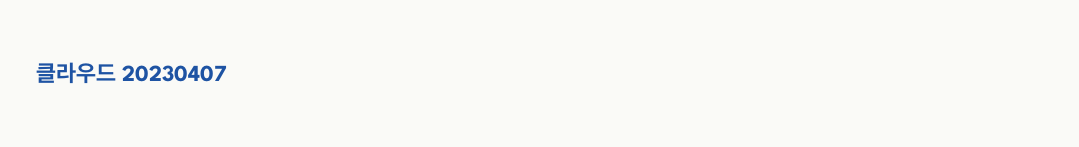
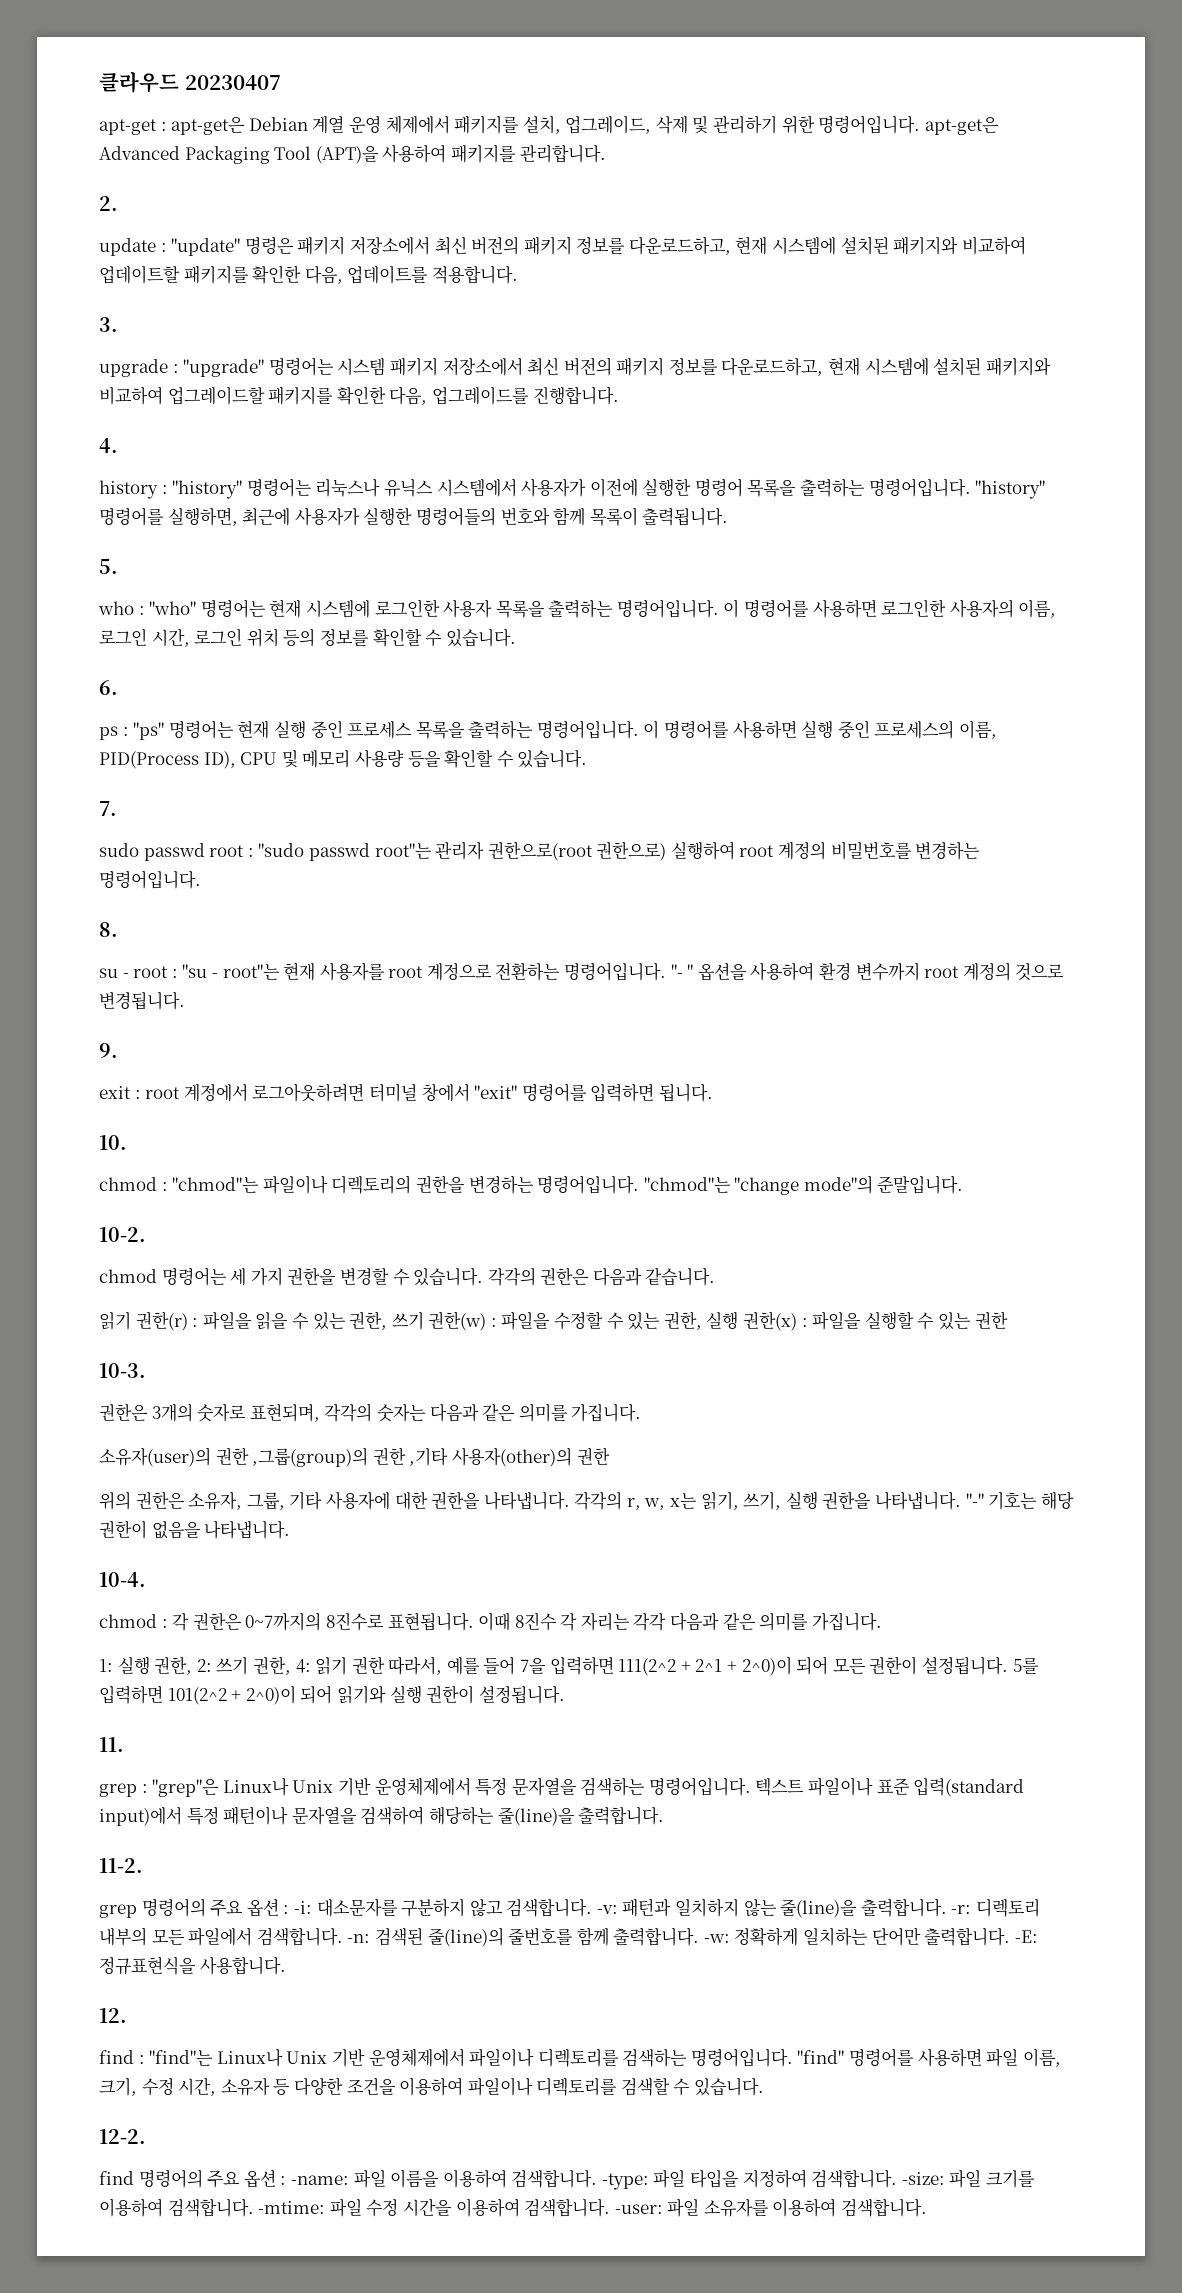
(228, 73) none -> [99,115,999,135] [99,144,606,164] [99,196,118,211] [99,236,1026,256] [99,265,518,284] [99,317,118,332] [99,357,1051,377] [99,386,619,405] [99,438,118,453] [99,478,1046,499] [99,507,729,526] [99,559,118,574] [98,599,1057,618] [99,628,516,647] [99,680,118,695] [99,720,998,740] [99,749,588,769] [99,801,117,816] [99,841,981,861] [99,870,201,889] [99,922,118,937] [99,962,1065,981] [99,991,185,1010] [99,1043,118,1058] [99,1083,713,1102] [99,1135,127,1150] [99,1175,964,1195] [99,1227,146,1242] [99,1267,716,1286] [99,1311,1008,1331] [99,1363,146,1378] [99,1403,642,1422] [99,1447,610,1467] [99,1491,1074,1510] [99,1520,291,1539] [99,1572,146,1587] [99,1612,882,1631] [99,1656,1039,1676] [99,1685,565,1705] [99,1737,124,1752] [99,1777,1025,1797] [99,1806,665,1826] [99,1858,143,1873] [99,1898,1041,1918] [99,1927,1038,1947] [99,1956,286,1975] [99,2008,127,2023] [99,2048,1061,2067] [99,2077,765,2096] [99,2129,146,2144] [99,2169,1036,2190] [99,2198,928,2217] // apt-get : apt-get은 Debian 계열 운영 체제에서 패키지를 설치, 업그레이드, 삭제 및 관리하기 위한 명령어입니다. apt-get은 Advanced Packaging Tool (APT)을 사용하여 패키지를 관리합니다. // 2. // update : "update" 명령은 패키지 저장소에서 최신 버전의 패키지 정보를 다운로드하고, 현재 시스템에 설치된 패키지와 비교하여 업데이트할 패키지를 확인한 다음, 업데이트를 적용합니다. // 3. // upgrade : "upgrade" 명령어는 시스템 패키지 저장소에서 최신 버전의 패키지 정보를 다운로드하고, 현재 시스템에 설치된 패키지와 비교하여 업그레이드할 패키지를 확인한 다음, 업그레이드를 진행합니다. // 4. // history : "history" 명령어는 리눅스나 유닉스 시스템에서 사용자가 이전에 실행한 명령어 목록을 출력하는 명령어입니다. "history" 명령어를 실행하면, 최근에 사용자가 실행한 명령어들의 번호와 함께 목록이 출력됩니다. // 5. // who : "who" 명령어는 현재 시스템에 로그인한 사용자 목록을 출력하는 명령어입니다. 이 명령어를 사용하면 로그인한 사용자의 이름, 로그인 시간, 로그인 위치 등의 정보를 확인할 수 있습니다. // 6. // ps : "ps" 명령어는 현재 실행 중인 프로세스 목록을 출력하는 명령어입니다. 이 명령어를 사용하면 실행 중인 프로세스의 이름, PID(Process ID), CPU 및 메모리 사용량 등을 확인할 수 있습니다. // 7. // sudo passwd root : "sudo passwd root"는 관리자 권한으로(root 권한으로) 실행하여 root 계정의 비밀번호를 변경하는 명령어입니다. // 8. // su - root : "su - root"는 현재 사용자를 root 계정으로 전환하는 명령어입니다. "- " 옵션을 사용하여 환경 변수까지 root 계정의 것으로 변경됩니다. // 9. // exit : root 계정에서 로그아웃하려면 터미널 창에서 "exit" 명령어를 입력하면 됩니다. // 10. // chmod : "chmod"는 파일이나 디렉토리의 권한을 변경하는 명령어입니다. "chmod"는 "change mode"의 준말입니다. // 10-2. // chmod 명령어는 세 가지 권한을 변경할 수 있습니다. 각각의 권한은 다음과 같습니다. // 읽기 권한(r) : 파일을 읽을 수 있는 권한, 쓰기 권한(w) : 파일을 수정할 수 있는 권한, 실행 권한(x) : 파일을 실행할 수 있는 권한 // 10-3. // 권한은 3개의 숫자로 표현되며, 각각의 숫자는 다음과 같은 의미를 가집니다. // 소유자(user)의 권한 ,그룹(group)의 권한 ,기타 사용자(other)의 권한 // 위의 권한은 소유자, 그룹, 기타 사용자에 대한 권한을 나타냅니다. 각각의 r, w, x는 읽기, 쓰기, 실행 권한을 나타냅니다. "-" 기호는 해당 권한이 없음을 나타냅니다. // 10-4. // chmod : 각 권한은 0~7까지의 8진수로 표현됩니다. 이때 8진수 각 자리는 각각 다음과 같은 의미를 가집니다. // 1: 실행 권한, 2: 쓰기 권한, 4: 읽기 권한 따라서, 예를 들어 7을 입력하면 111(2^2 + 2^1 + 2^0)이 되어 모든 권한이 설정됩니다. 5를 입력하면 101(2^2 + 2^0)이 되어 읽기와 실행 권한이 설정됩니다. // 11. // grep : "grep"은 Linux나 Unix 기반 운영체제에서 특정 문자열을 검색하는 명령어입니다. 텍스트 파일이나 표준 입력(standard input)에서 특정 패턴이나 문자열을 검색하여 해당하는 줄(line)을 출력합니다. // 11-2. // grep 명령어의 주요 옵션 : -i: 대소문자를 구분하지 않고 검색합니다. -v: 패턴과 일치하지 않는 줄(line)을 출력합니다. -r: 디렉토리 내부의 모든 파일에서 검색합니다. -n: 검색된 줄(line)의 줄번호를 함께 출력합니다. -w: 정확하게 일치하는 단어만 출력합니다. -E: 정규표현식을 사용합니다. // 12. // find : "find"는 Linux나 Unix 기반 운영체제에서 파일이나 디렉토리를 검색하는 명령어입니다. "find" 명령어를 사용하면 파일 이름, 크기, 수정 시간, 소유자 등 다양한 조건을 이용하여 파일이나 디렉토리를 검색할 수 있습니다. // 12-2. // find 명령어의 주요 옵션 : -name: 파일 이름을 이용하여 검색합니다. -type: 파일 타입을 지정하여 검색합니다. -size: 파일 크기를 이용하여 검색합니다. -mtime: 파일 수정 시간을 이용하여 검색합니다. -user: 파일 소유자를 이용하여 검색합니다.

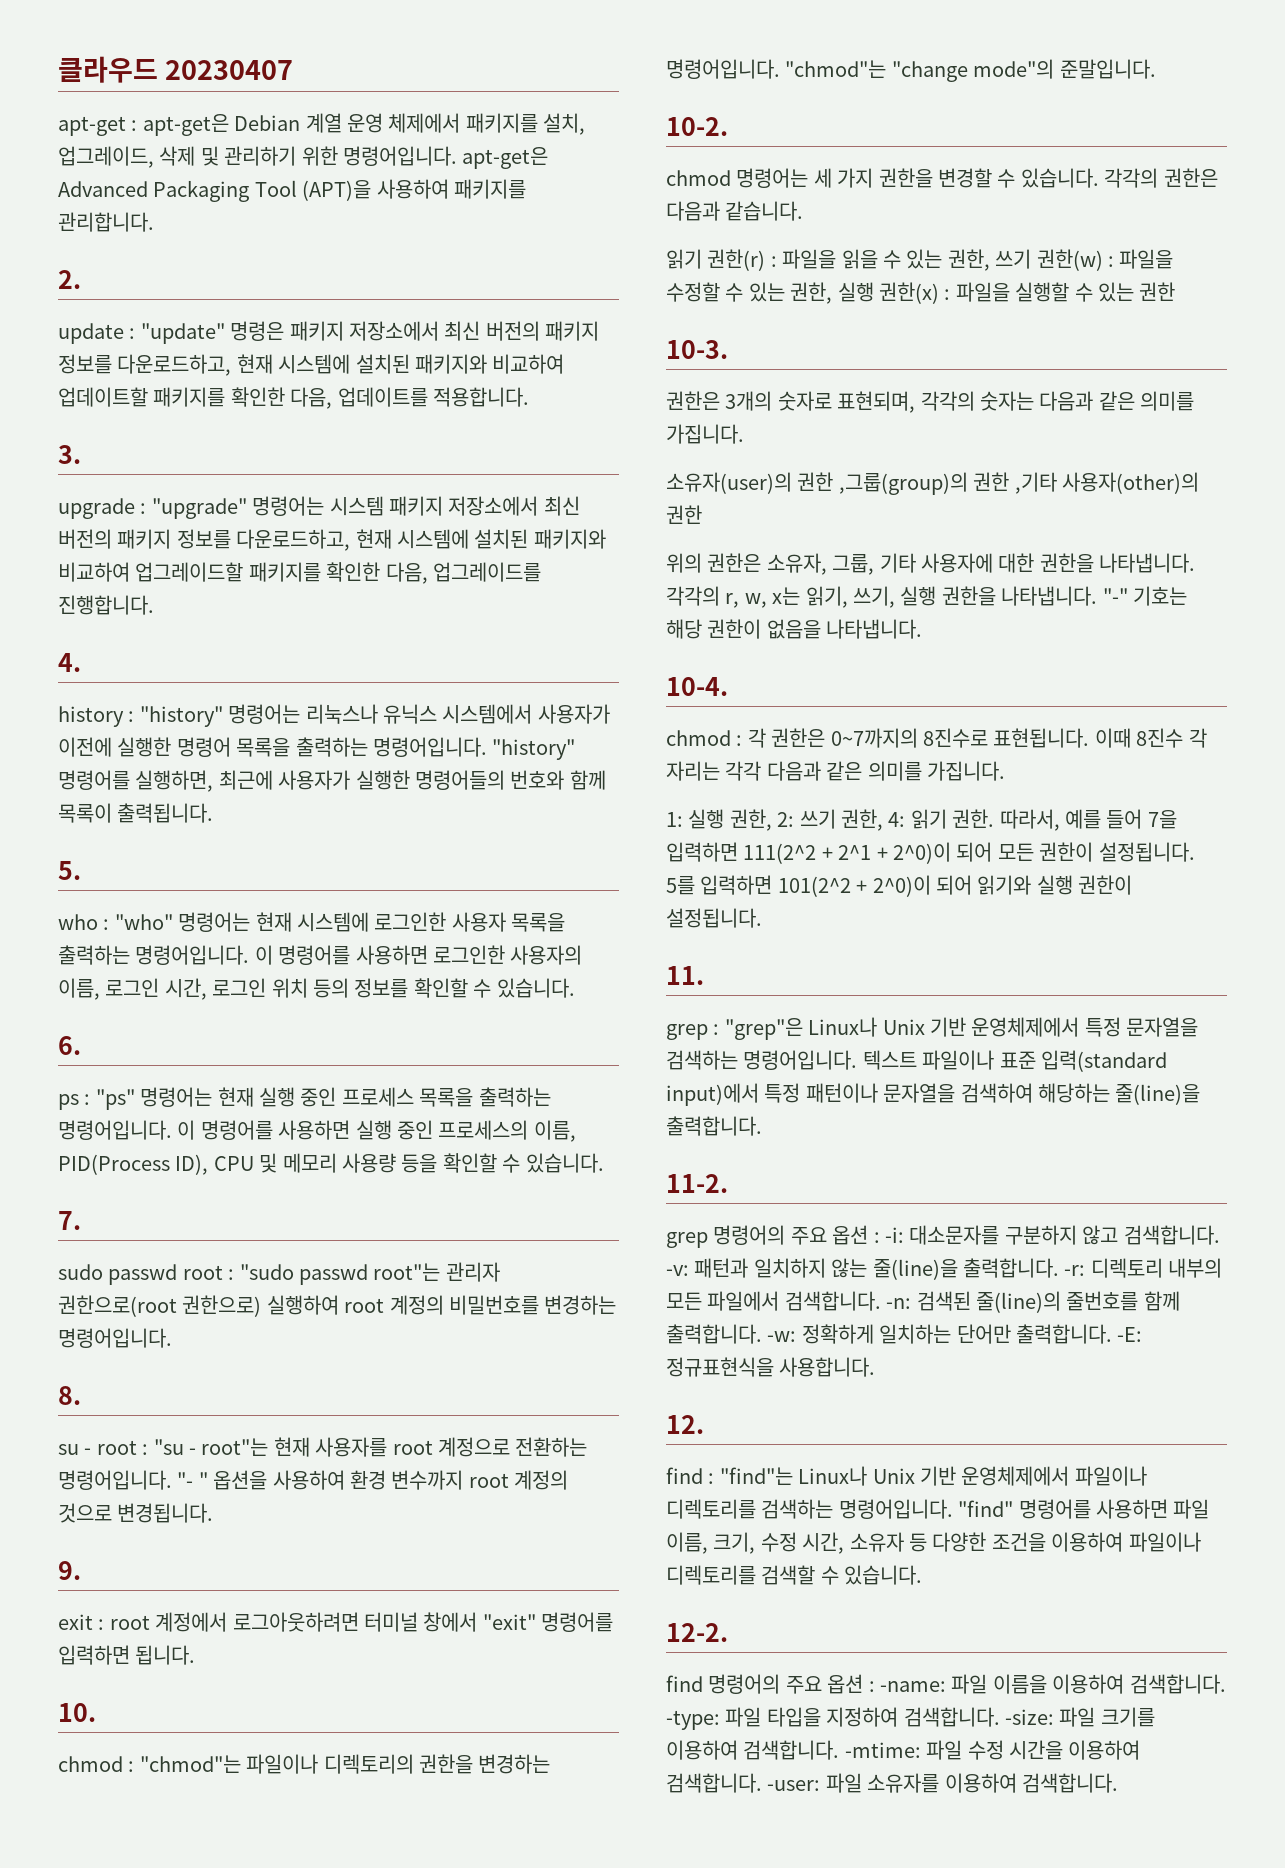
[351,1656,385,1674] 권한 -> [952,809,995,828] 권한.

